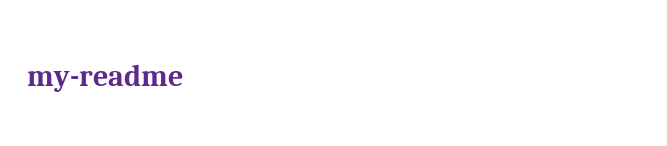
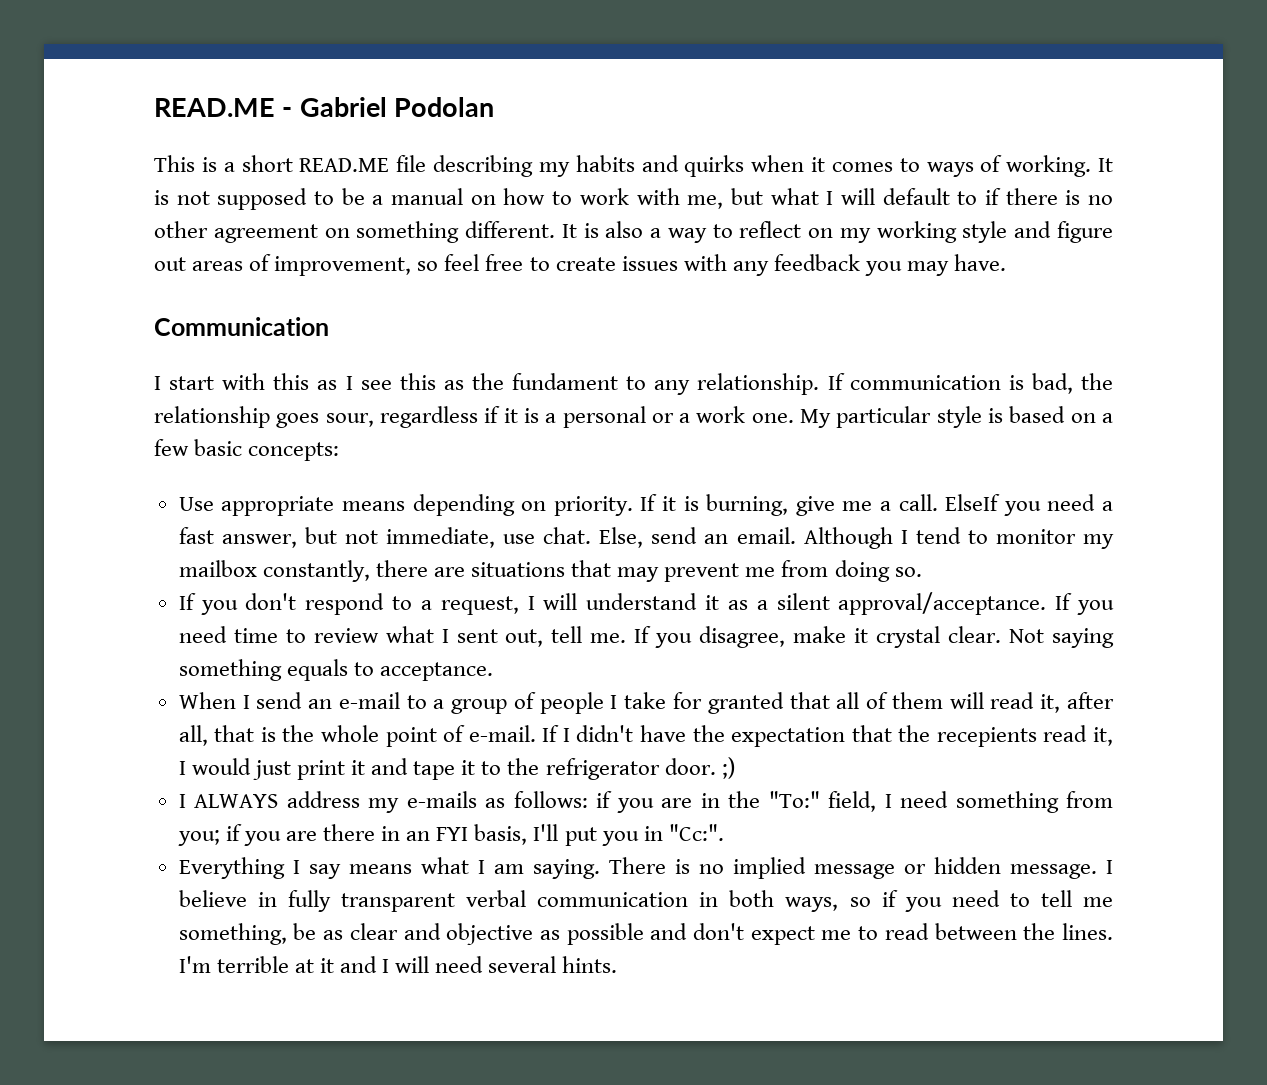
[27,64,183,92] my-readme -> [154,97,494,117] [154,155,1114,177] [154,188,1113,210] [154,221,1113,243] [154,254,1007,276] [154,317,329,336] [154,373,1113,395] [154,406,1113,428] [154,439,340,461] [178,494,1114,516] [178,527,1114,549] [178,560,922,582] [178,592,1114,615] [178,626,1114,648] [178,659,493,681] [178,692,1114,714] [178,725,1114,747] [178,757,735,780] [178,791,1113,813] [177,824,724,846] [178,857,1113,879] [178,890,1114,912] [178,923,1113,945] [178,956,618,973] READ.ME - Gabriel Podolan // This is a short READ.ME file describing my habits and quirks when it comes to ways of working. It is not supposed to be a manual on how to work with me, but what I will default to if there is no other agreement on something different. It is also a way to reflect on my working style and figure out areas of improvement, so feel free to create issues with any feedback you may have. // Communication // I start with this as I see this as the fundament to any relationship. If communication is bad, the relationship goes sour, regardless if it is a personal or a work one. My particular style is based on a few basic concepts: // Use appropriate means depending on priority. If it is burning, give me a call. ElseIf you need a fast answer, but not immediate, use chat. Else, send an email. Although I tend to monitor my mailbox constantly, there are situations that may prevent me from doing so. // If you don't respond to a request, I will understand it as a silent approval/acceptance. If you need time to review what I sent out, tell me. If you disagree, make it crystal clear. Not saying something equals to acceptance. // When I send an e-mail to a group of people I take for granted that all of them will read it, after all, that is the whole point of e-mail. If I didn't have the expectation that the recepients read it, I would just print it and tape it to the refrigerator door. ;) // I ALWAYS address my e-mails as follows: if you are in the "To:" field, I need something from you; if you are there in an FYI basis, I'll put you in "Cc:". // Everything I say means what I am saying. There is no implied message or hidden message. I believe in fully transparent verbal communication in both ways, so if you need to tell me something, be as clear and objective as possible and don't expect me to read between the lines. I'm terrible at it and I will need several hints.

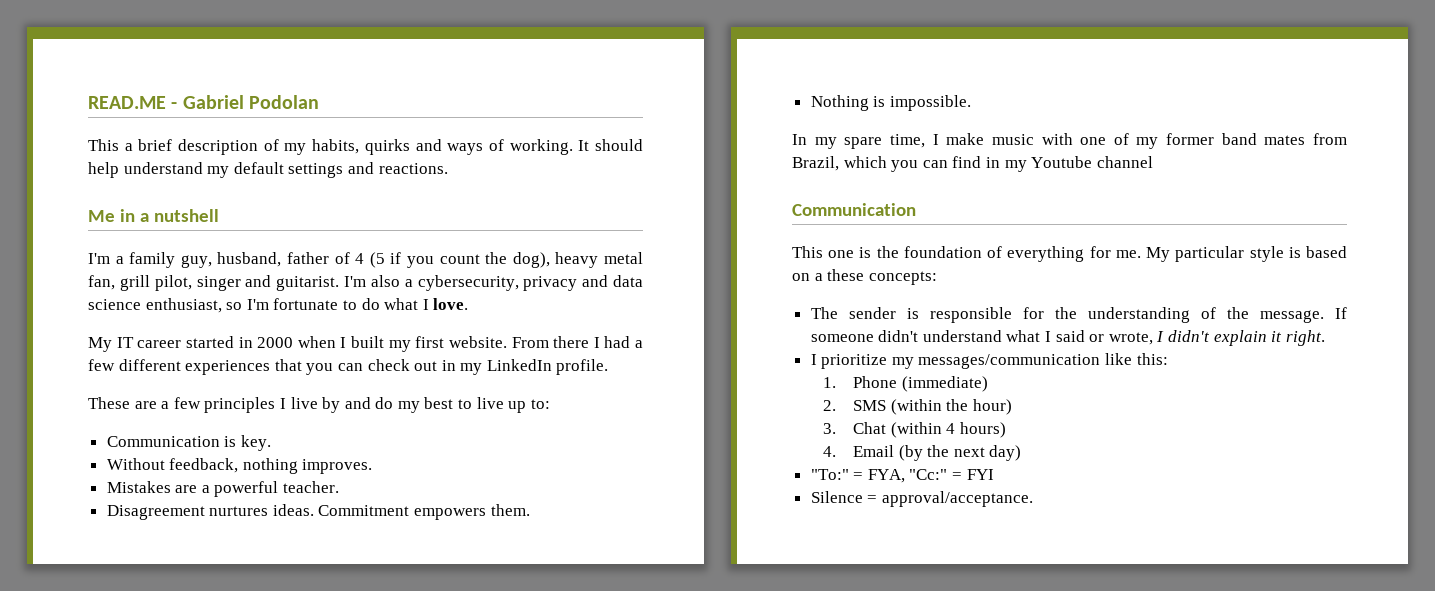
[201,155,1114,177] [154,188,1113,210] [154,221,1113,243] [154,254,1007,276] [154,317,329,336] [154,373,1113,395] [154,406,794,428] is a short READ.ME file describing my habits and quirks when it comes to ways of working. It is not supposed to be a manual on how to work with me, but what I will default to if there is no other agreement on something different. It is also a way to reflect on my working style and figure out areas of improvement, so feel free to create issues with any feedback you may have. // Communication // I start with this as I see this as the fundament to any relationship. If communication is bad, the relationship goes sour, regardless if it is a personal or a work one. -> [124,139,643,155] [88,162,448,178] [88,209,219,222] [88,252,644,268] [88,275,643,291] [88,298,469,313] [88,336,643,352] [88,359,609,375] [88,397,550,413] [106,435,271,451] [106,458,373,474] [106,481,340,497] [106,504,530,520] [810,95,971,111] [792,133,1347,149] [792,156,1153,172] [792,203,916,216] [792,246,1141,262] a brief description of my habits, quirks and ways of working. It should help understand my default settings and reactions. // Me in a nutshell // I'm a family guy, husband, father of 4 (5 if you count the dog), heavy metal fan, grill pilot, singer and guitarist. I'm also a cybersecurity, privacy and data science enthusiast, so I'm fortunate to do what I love. // My IT career started in 2000 when I built my first website. From there I had a few different experiences that you can check out in my LinkedIn profile. // These are a few principles I live by and do my best to live up to: // Communication is key. // Without feedback, nothing improves. // Mistakes are a powerful teacher. // Disagreement nurtures ideas. Commitment empowers them. // Nothing is impossible. // In my spare time, I make music with one of my former band mates from Brazil, which you can find in my Youtube channel // Communication // This one is the foundation of everything for me.
[154,439,243,456] few basic -> [827,269,865,281] these
[178,494,1114,516] [178,527,1114,549] [178,560,922,582] [178,592,1114,615] [178,626,1114,648] [178,659,493,681] [178,692,1114,714] [178,725,1114,747] [178,757,735,780] [178,791,1113,813] [177,824,724,846] [178,857,1113,879] [178,890,1114,912] [178,923,1113,945] [178,956,618,973] Use appropriate means depending on priority. If it is burning, give me a call. ElseIf you need a fast answer, but not immediate, use chat. Else, send an email. Although I tend to monitor my mailbox constantly, there are situations that may prevent me from doing so. // If you don't respond to a request, I will understand it as a silent approval/acceptance. If you need time to review what I sent out, tell me. If you disagree, make it crystal clear. Not saying something equals to acceptance. // When I send an e-mail to a group of people I take for granted that all of them will read it, after all, that is the whole point of e-mail. If I didn't have the expectation that the recepients read it, I would just print it and tape it to the refrigerator door. ;) // I ALWAYS address my e-mails as follows: if you are in the "To:" field, I need something from you; if you are there in an FYI basis, I'll put you in "Cc:". // Everything I say means what I am saying. There is no implied message or hidden message. I believe in fully transparent verbal communication in both ways, so if you need to tell me something, be as clear and objective as possible and don't expect me to read between the lines. I'm terrible at it and I will need several hints. -> [810,307,1347,323] [810,330,1325,346] [810,353,1168,369] [822,376,988,392] [822,399,1012,415] [822,422,1006,438] [822,445,1022,461] [810,469,994,483] [810,491,1033,507] The sender is responsible for the understanding of the message. If someone didn't understand what I said or wrote, I didn't explain it right. // I prioritize my messages/communication like this: // 1. Phone (immediate) // 2. SMS (within the hour) // 3. Chat (within 4 hours) // 4. Email (by the next day) // "To:" = FYA, "Cc:" = FYI // Silence = approval/acceptance.

